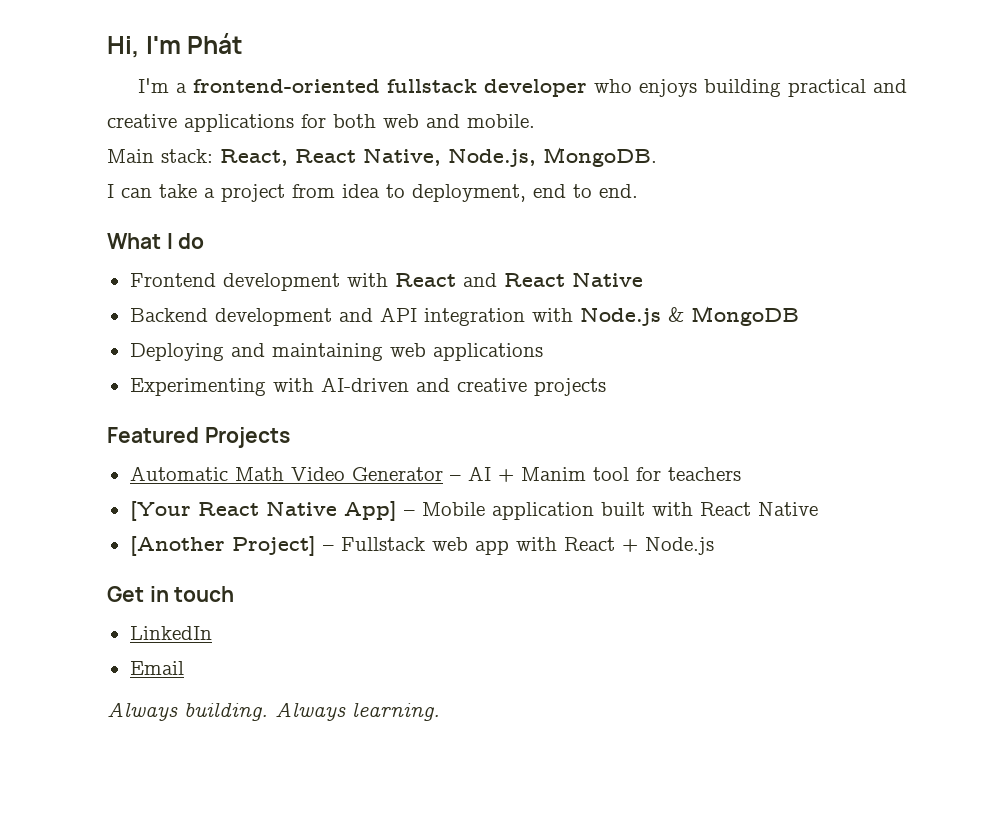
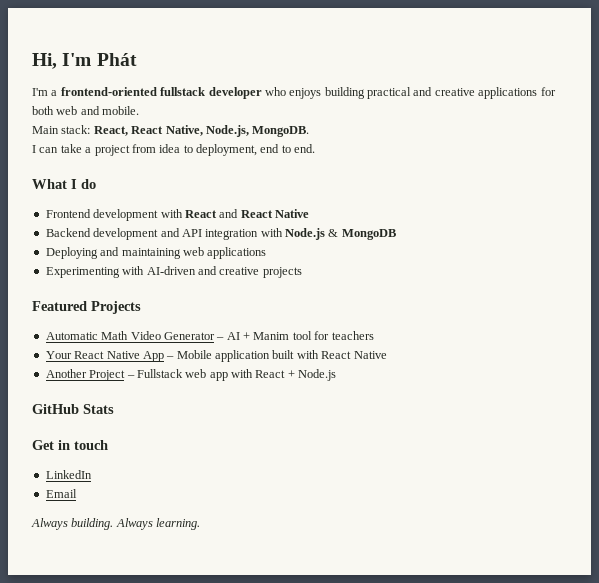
[129,501,397,521] [Your React Native App] -> [45,351,164,362] Your React Native App
[129,536,316,556] [Another Project] -> [45,369,126,381] Another Project
(714, 546) none -> [32,404,114,414] // GitHub Stats

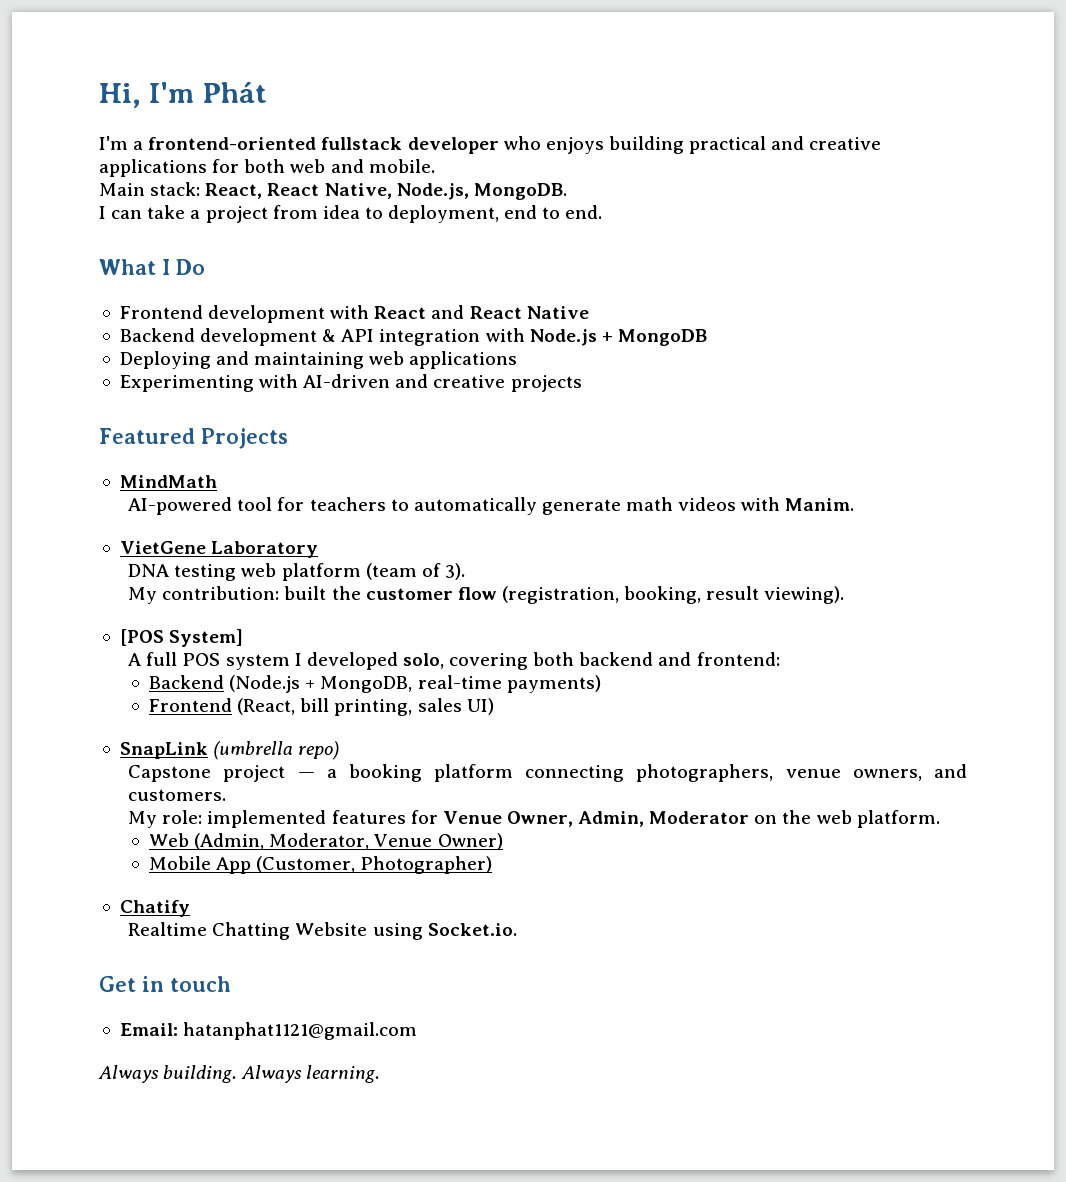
[81,179,96,189] do -> [176,259,205,275] Do
[160,228,180,237] and -> [322,329,337,342] &
[328,229,339,237] & -> [601,332,613,342] +
[45,331,374,340] [45,350,387,362] [45,369,337,381] [32,404,114,414] Automatic Math Video Generator – AI + Manim tool for teachers // Your React Native App – Mobile application built with React Native // Another Project – Fullstack web app with React + Node.js // GitHub Stats -> [119,475,217,488] [128,497,855,515] [119,541,319,558] [128,563,465,581] [128,586,845,604] [119,629,244,647] [128,652,780,670] [149,675,601,693] [149,698,494,716] [119,741,340,760] [128,764,967,782] [128,789,227,801] [128,810,940,828] [149,833,503,850] [149,856,493,874] [119,900,190,917] [128,922,517,940] MindMath // AI-powered tool for teachers to automatically generate math videos with Manim. // VietGene Laboratory // DNA testing web platform (team of 3). // My contribution: built the customer flow (registration, booking, result viewing). // [POS System] // A full POS system I developed solo, covering both backend and frontend: // Backend (Node.js + MongoDB, real-time payments) // Frontend (React, bill printing, sales UI) // SnapLink (umbrella repo) // Capstone project — a booking platform connecting photographers, venue owners, and customers. // My role: implemented features for Venue Owner, Admin, Moderator on the web platform. // Web (Admin, Moderator, Venue Owner) // Mobile App (Customer, Photographer) // Chatify // Realtime Chatting Website using Socket.io.
[45,470,92,479] [45,489,77,498] LinkedIn // Email -> [119,1022,418,1040] Email: hatanphat1121@gmail.com

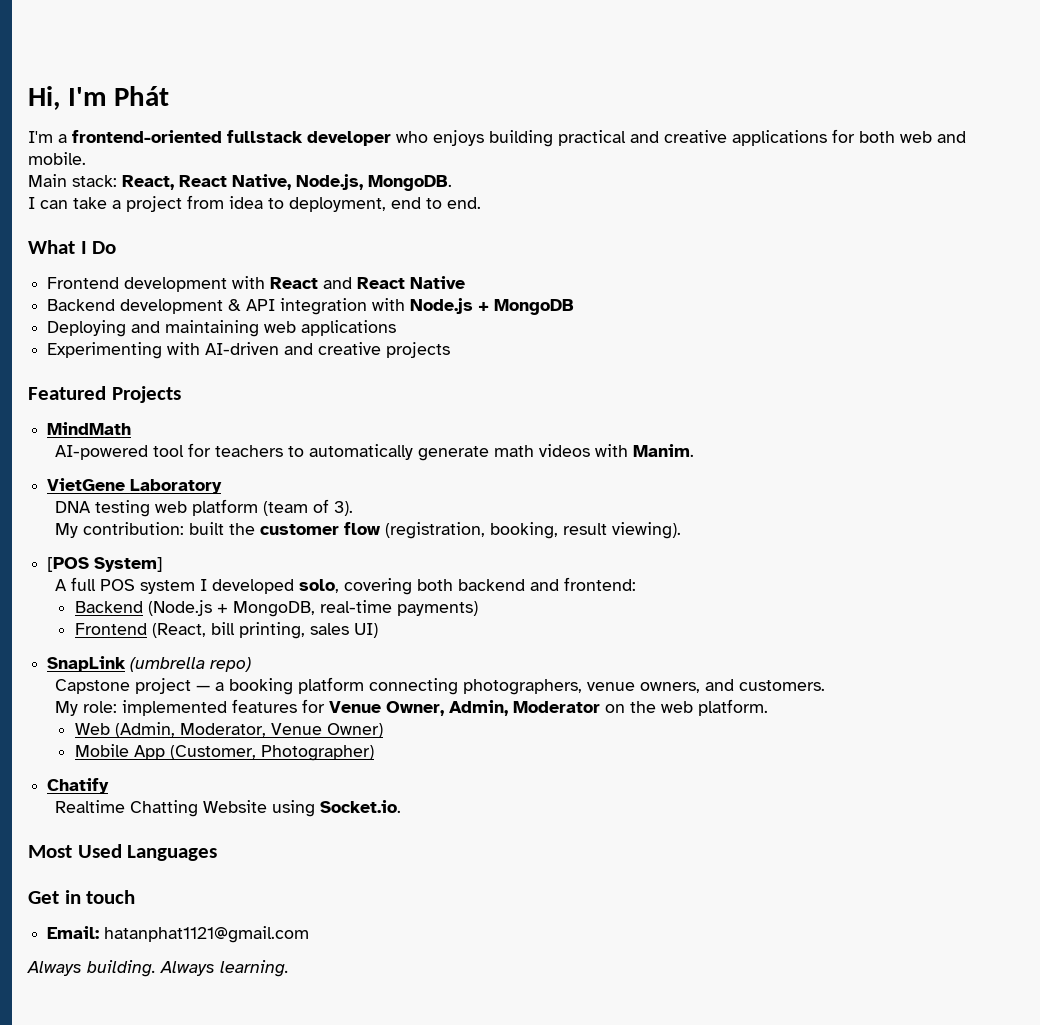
(517, 929) none -> [28,844,218,861] // Most Used Languages

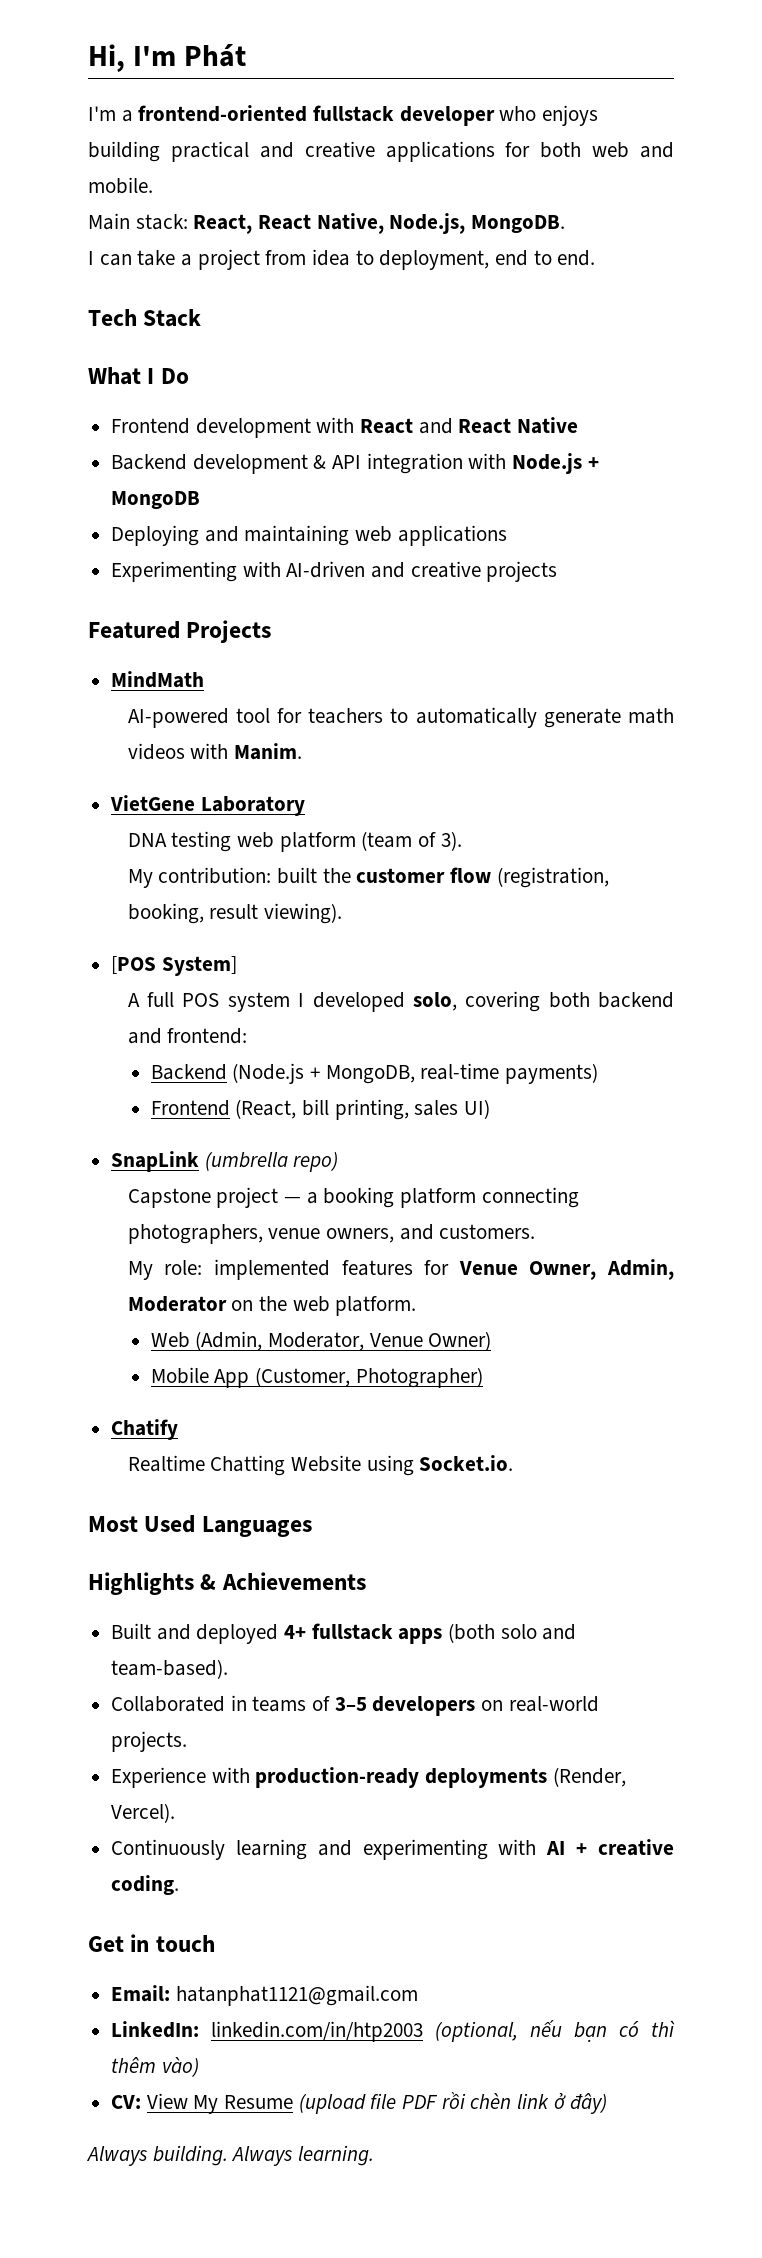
(481, 203) none -> [88,309,202,327] // Tech Stack
(218, 853) none -> [88,1572,366,1595] [111,1623,577,1644] [111,1659,229,1679] [111,1695,599,1716] [111,1731,188,1752] [111,1767,626,1788] [111,1803,176,1823] [111,1839,674,1860] [111,1875,180,1895] // Highlights & Achievements // Built and deployed 4+ fullstack apps (both solo and team-based). // Collaborated in teams of 3–5 developers on real-world projects. // Experience with production-ready deployments (Render, Vercel). // Continuously learning and experimenting with AI + creative coding.
(310, 934) none -> [111,2020,675,2042] [111,2057,199,2077] [111,2092,608,2114] // LinkedIn: linkedin.com/in/htp2003 (optional, nếu bạn có thì thêm vào) // CV: View My Resume (upload file PDF rồi chèn link ở đây)

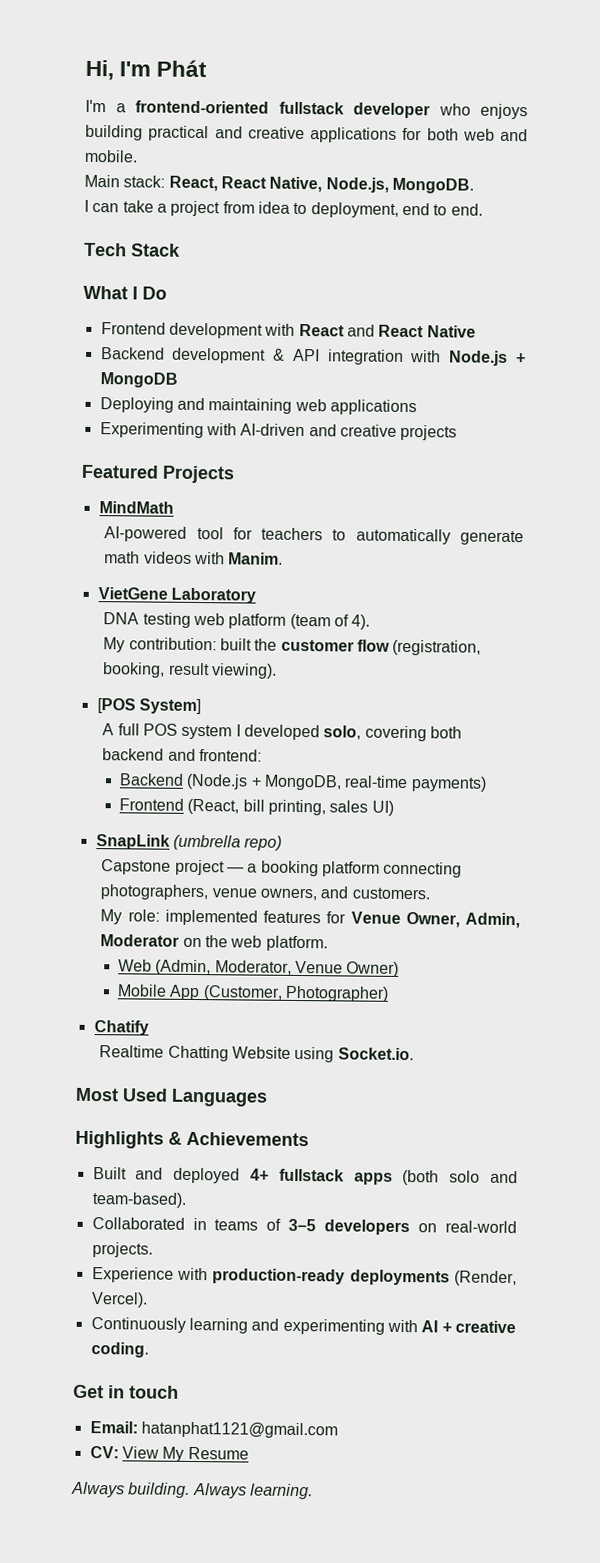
[440,831,462,851] 3). -> [351,614,371,630] 4).
[111,2020,675,2042] [111,2057,199,2077] [111,2092,608,2114] LinkedIn: linkedin.com/in/htp2003 (optional, nếu bạn có thì thêm vào) // CV: View My Resume (upload file PDF rồi chèn link ở đây) -> [89,1446,249,1462] CV: View My Resume

